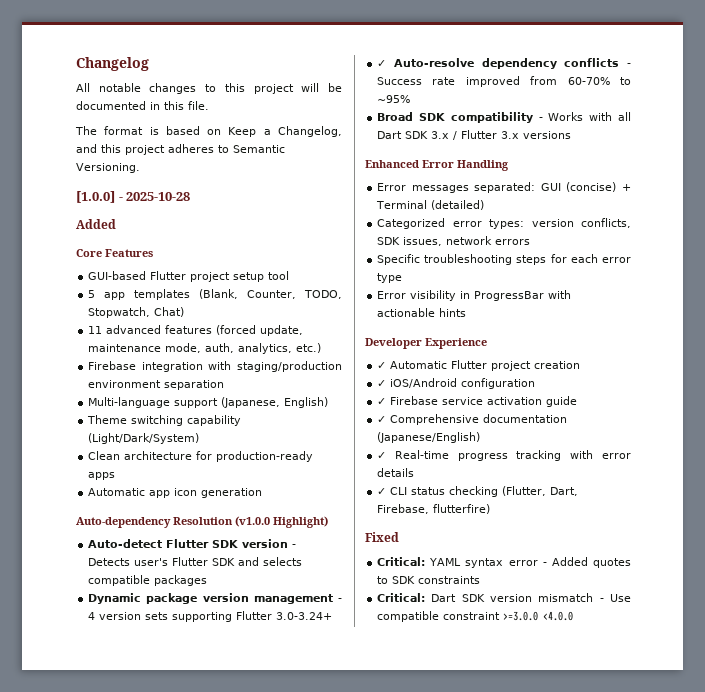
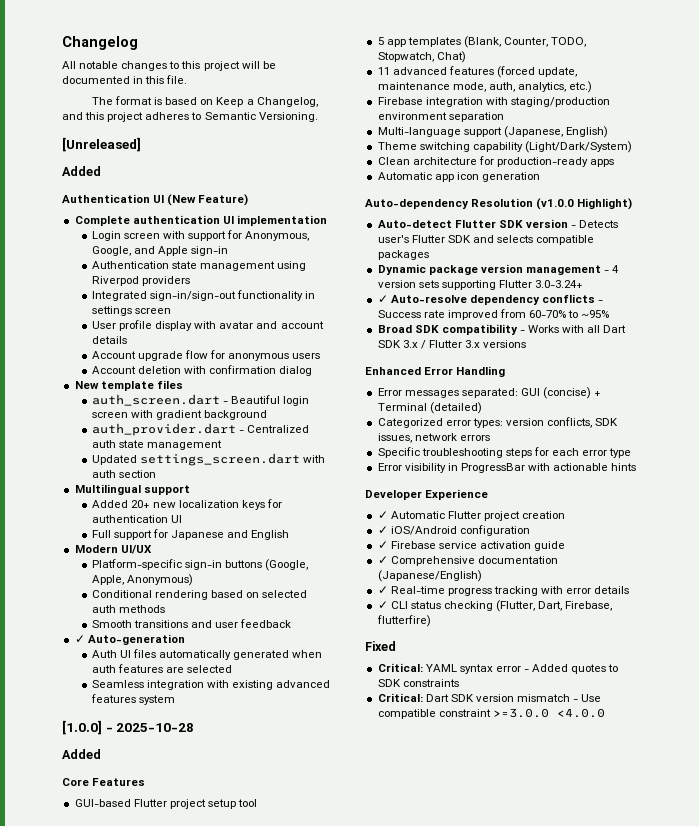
(140, 168) none -> [62,137,141,152] [62,166,101,176] [62,194,249,206] [74,215,327,226] [91,230,310,241] [91,246,229,256] [91,261,307,271] [91,276,191,286] [91,290,316,301] [91,306,172,316] [91,320,324,331] [91,336,127,344] [91,350,321,361] [91,365,313,376] [74,380,183,391] [91,394,310,406] [91,410,268,420] [91,423,310,436] [91,440,223,450] [91,453,326,466] [91,470,157,478] [74,484,190,495] [91,499,283,510] [91,515,183,523] [91,529,290,540] [74,545,152,554] [91,559,309,571] [91,574,194,586] [91,590,308,600] [91,605,166,613] [91,619,292,628] [74,634,185,645] [91,649,323,660] [91,664,233,673] [91,680,331,690] [90,694,176,705] // [Unreleased] // Added // Authentication UI (New Feature) // Complete authentication UI implementation // Login screen with support for Anonymous, Google, and Apple sign-in // Authentication state management using Riverpod providers // Integrated sign-in/sign-out functionality in settings screen // User profile display with avatar and account details // Account upgrade flow for anonymous users // Account deletion with confirmation dialog // New template files // auth_screen.dart - Beautiful login screen with gradient background // auth_provider.dart - Centralized auth state management // Updated settings_screen.dart with auth section // Multilingual support // Added 20+ new localization keys for authentication UI // Full support for Japanese and English // Modern UI/UX // Platform-specific sign-in buttons (Google, Apple, Anonymous) // Conditional rendering based on selected auth methods // Smooth transitions and user feedback // ✓ Auto-generation // Auth UI files automatically generated when auth features are selected // Seamless integration with existing advanced features system

